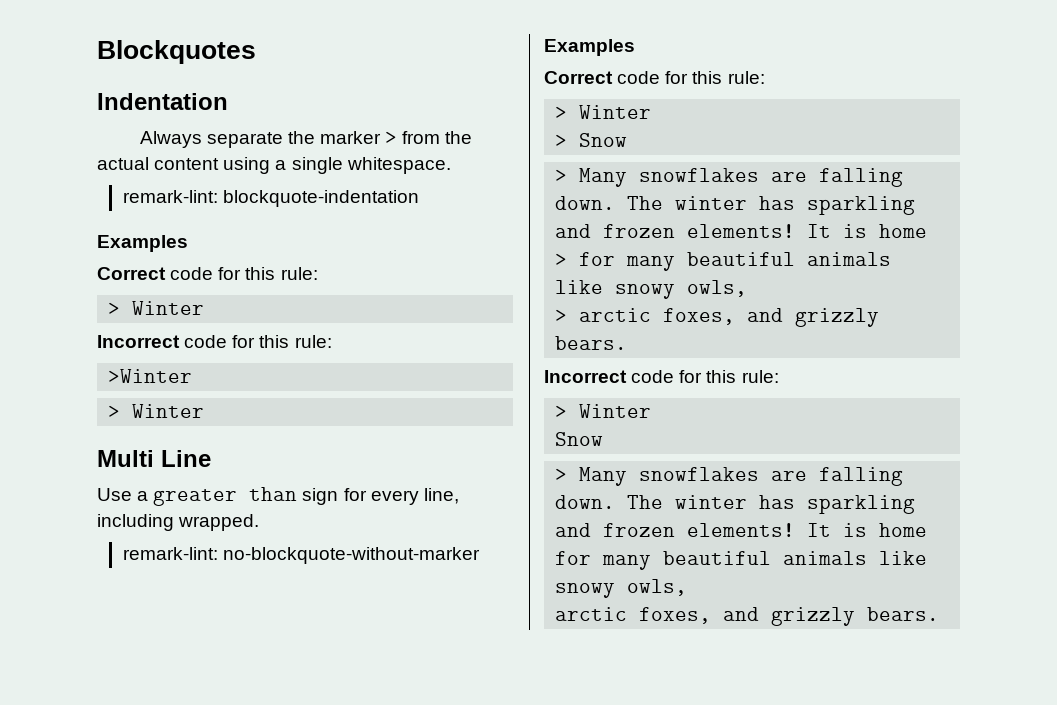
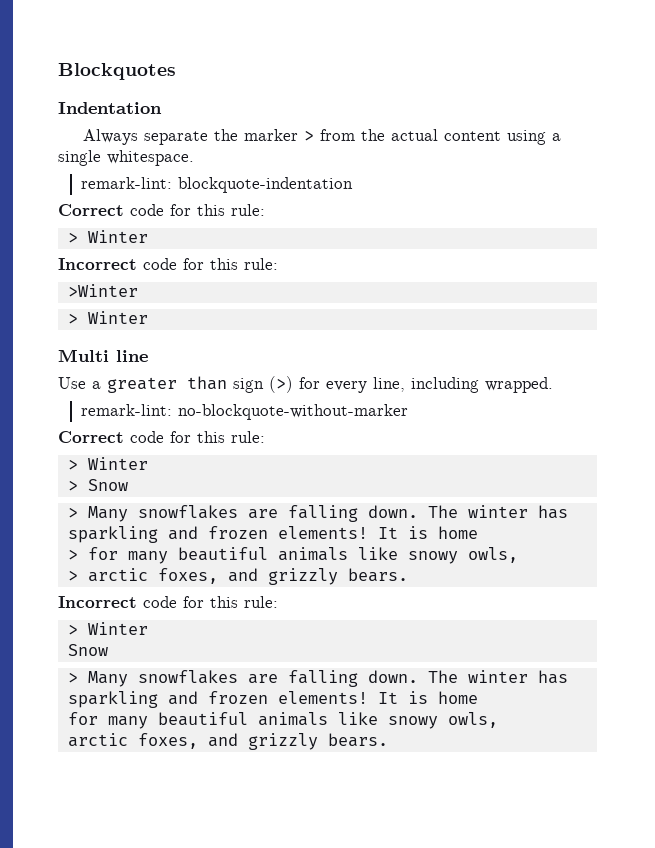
[97,235,188,252] // Examples -> (354, 185) none
[161,450,211,467] Line -> [116,350,148,362] line
(339, 496) none -> [269,376,293,393] (>)
[544,39,635,56] // Examples -> (409, 412) none

